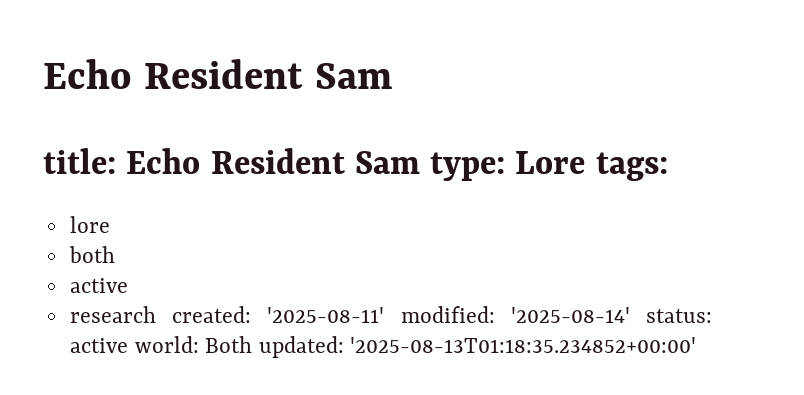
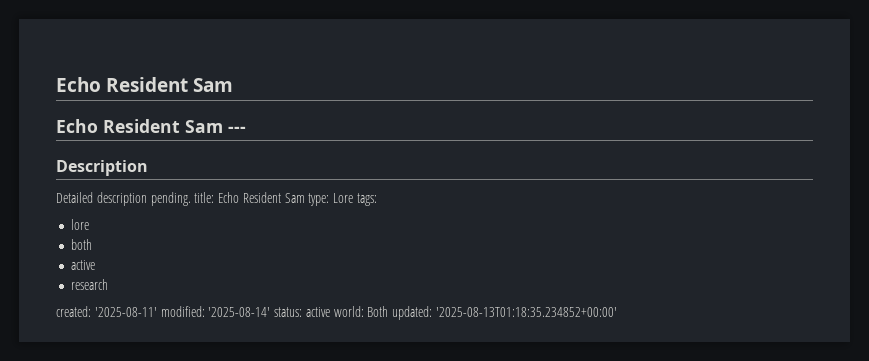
(394, 76) none -> [56,119,246,133] [56,160,148,176] [56,192,191,206] Echo Resident Sam --- // Description // Detailed description pending.
(156, 314) none -> (109, 284) //

